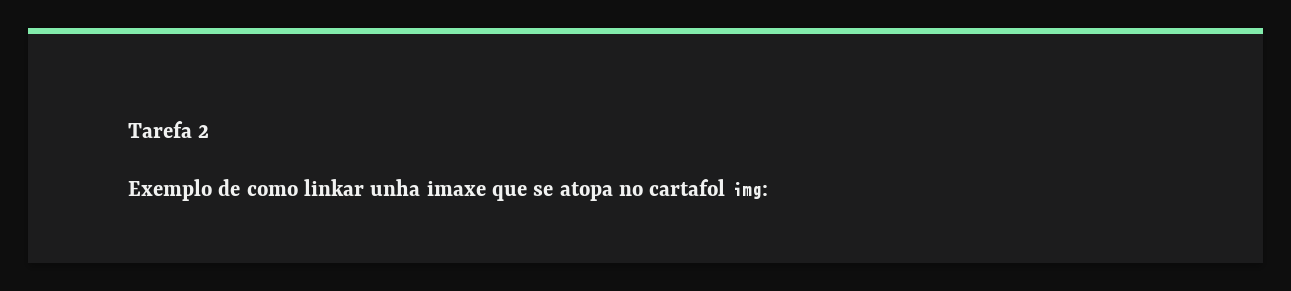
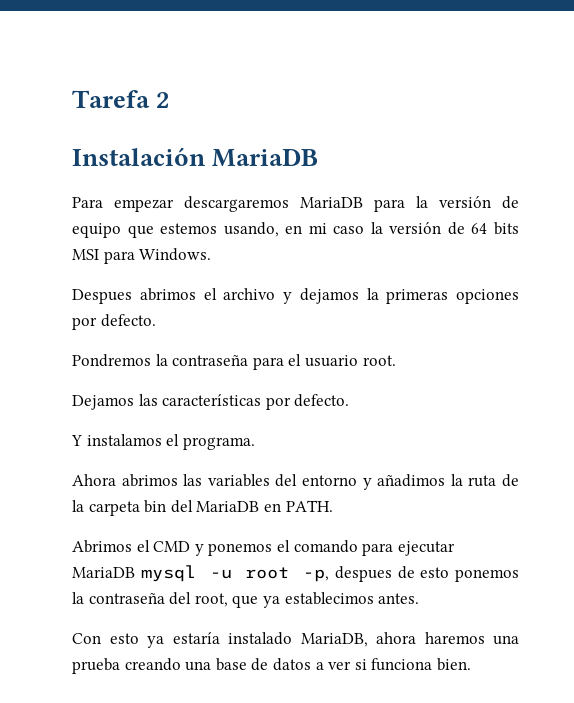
[128,179,768,201] Exemplo de como linkar unha imaxe que se atopa no cartafol img: -> [72,147,319,167] [72,196,519,212] [72,222,519,238] [72,248,212,264] [72,288,519,304] [72,314,156,330] [72,354,396,370] [72,394,350,410] [71,434,255,450] [72,474,520,490] [72,500,333,516] [72,540,455,556] [72,565,519,582] [72,592,420,608] [72,632,519,648] [72,658,471,674] Instalación MariaDB // Para empezar descargaremos MariaDB para la versión de equipo que estemos usando, en mi caso la versión de 64 bits MSI para Windows. // Despues abrimos el archivo y dejamos la primeras opciones por defecto. // Pondremos la contraseña para el usuario root. // Dejamos las características por defecto. // Y instalamos el programa. // Ahora abrimos las variables del entorno y añadimos la ruta de la carpeta bin del MariaDB en PATH. // Abrimos el CMD y ponemos el comando para ejecutar MariaDB mysql -u root -p, despues de esto ponemos la contraseña del root, que ya establecimos antes. // Con esto ya estaría instalado MariaDB, ahora haremos una prueba creando una base de datos a ver si funciona bien.

